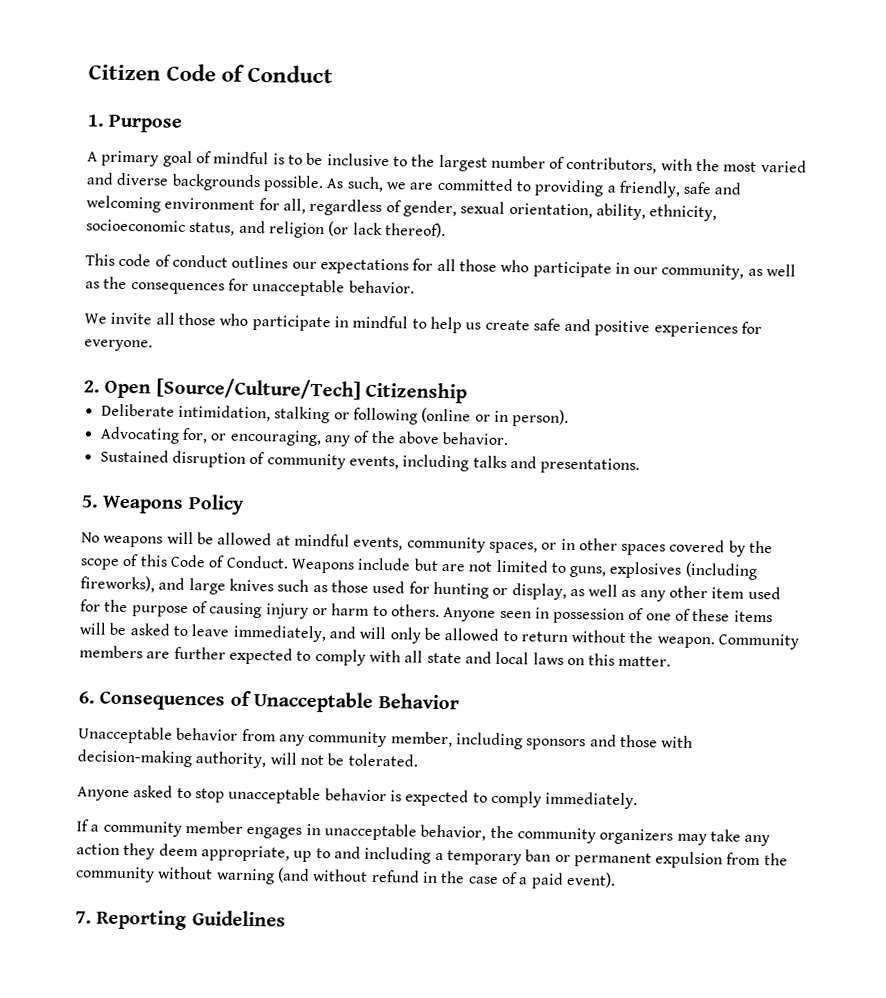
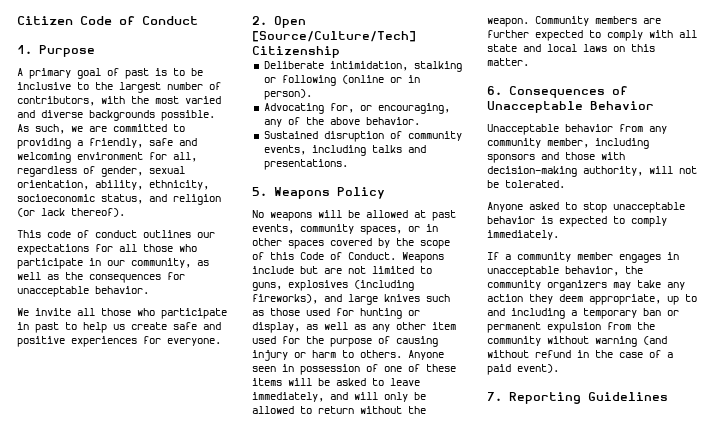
[213,151,270,165] mindful -> [125,68,149,79] past
[352,315,409,329] mindful -> [35,322,59,333] past
[293,533,350,547] mindful -> [432,210,456,221] past

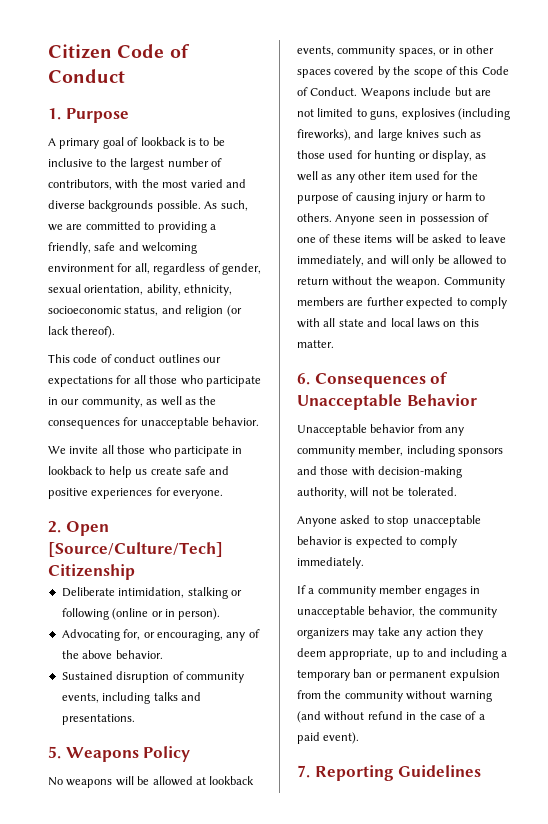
[125,68,149,79] past -> [140,137,186,146] lookback
[35,322,59,333] past -> [48,466,93,475] lookback
[432,210,456,221] past -> [209,776,255,785] lookback

